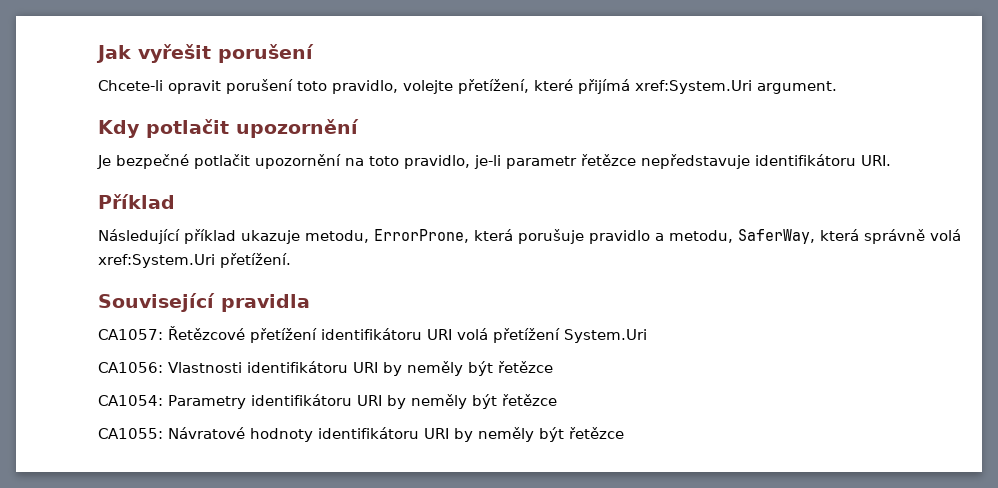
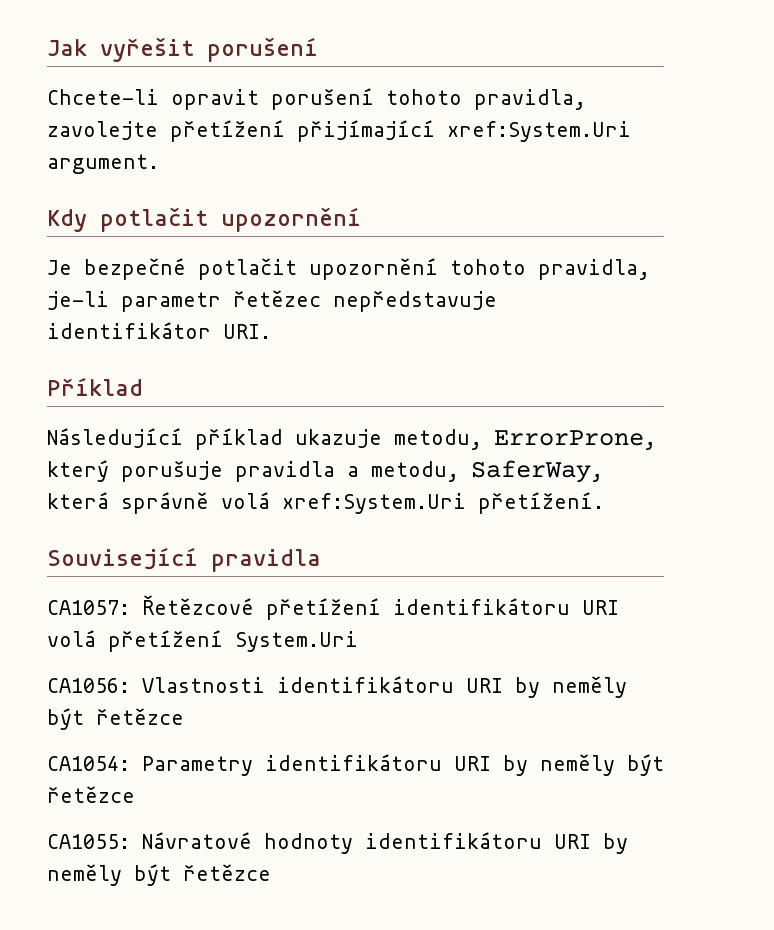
[297,79,630,94] toto pravidlo, volejte přetížení, které přijímá -> [386,89,586,110] [47,120,435,142] tohoto pravidla, zavolejte přetížení přijímající
[345,154,856,169] na toto pravidlo, je-li parametr řetězce nepředstavuje identifikátoru -> [450,259,650,280] [47,290,497,312] [47,322,211,339] tohoto pravidla, je-li parametr řetězec nepředstavuje identifikátor
[474,229,650,244] která porušuje pravidlo -> [47,460,335,482] který porušuje pravidla

